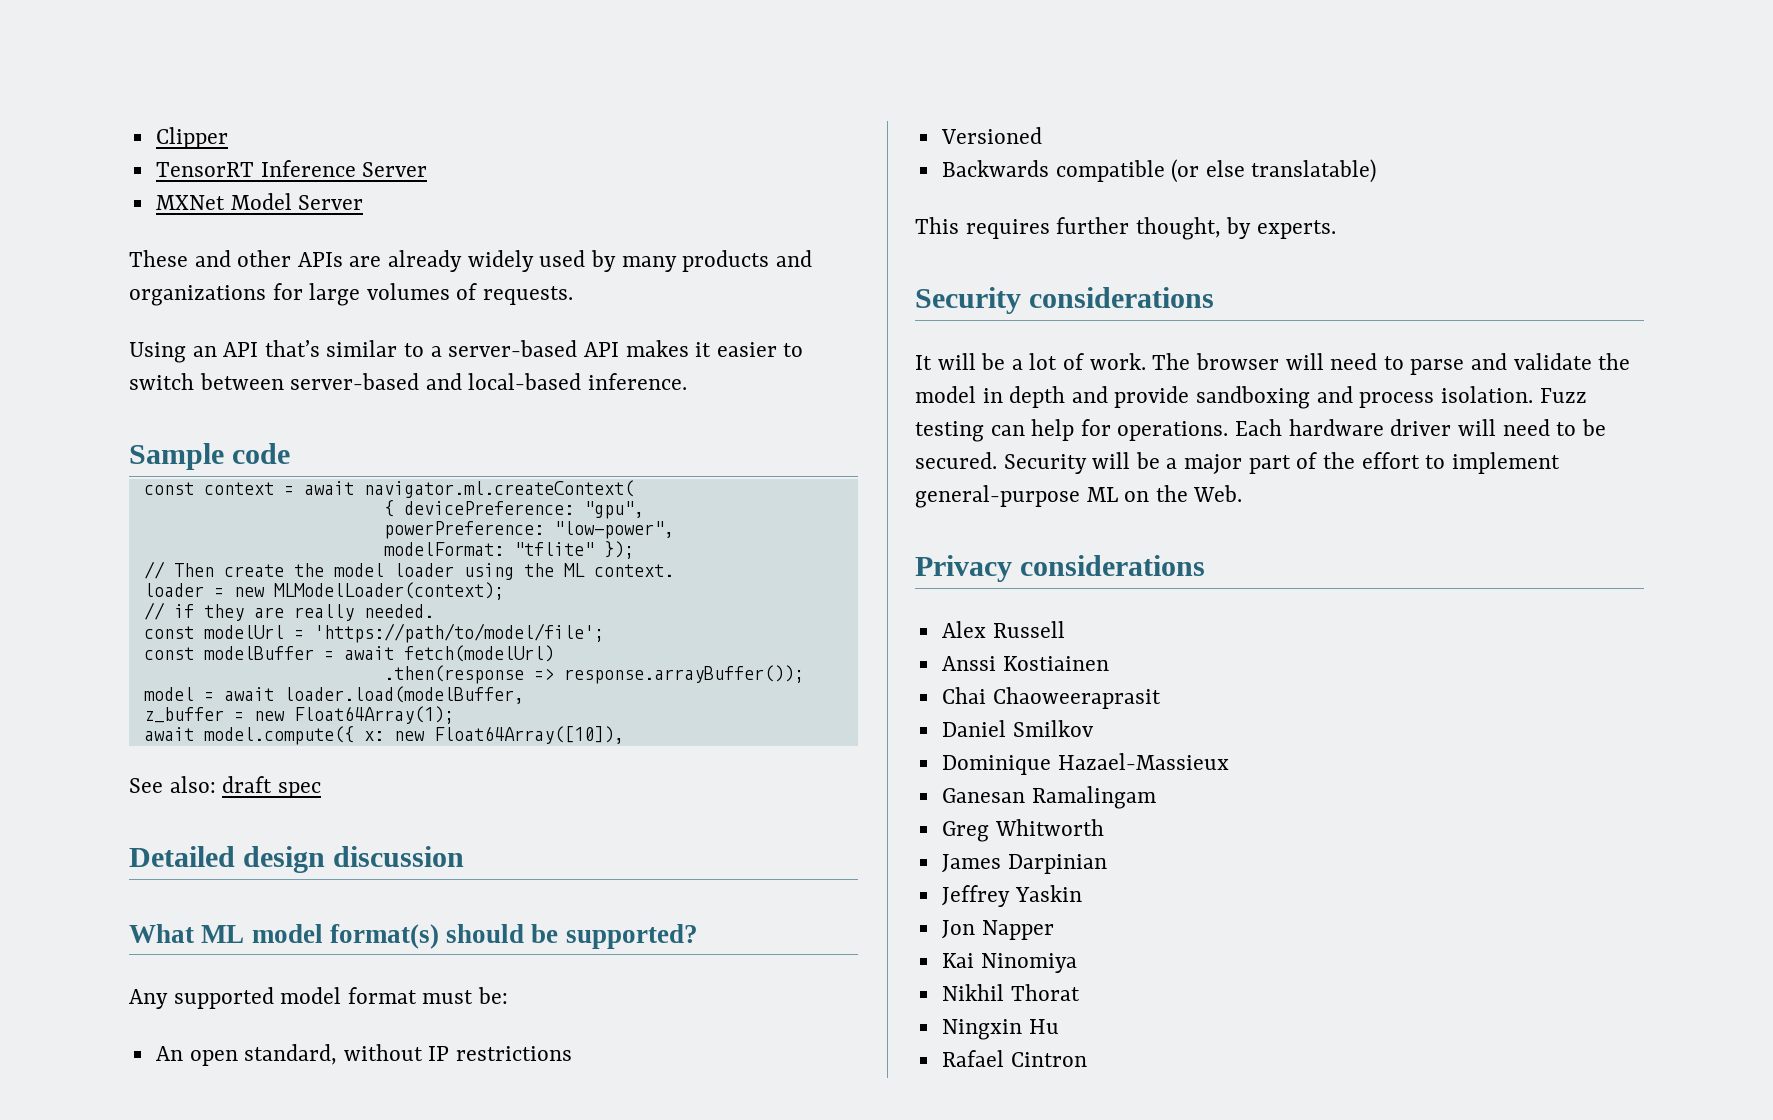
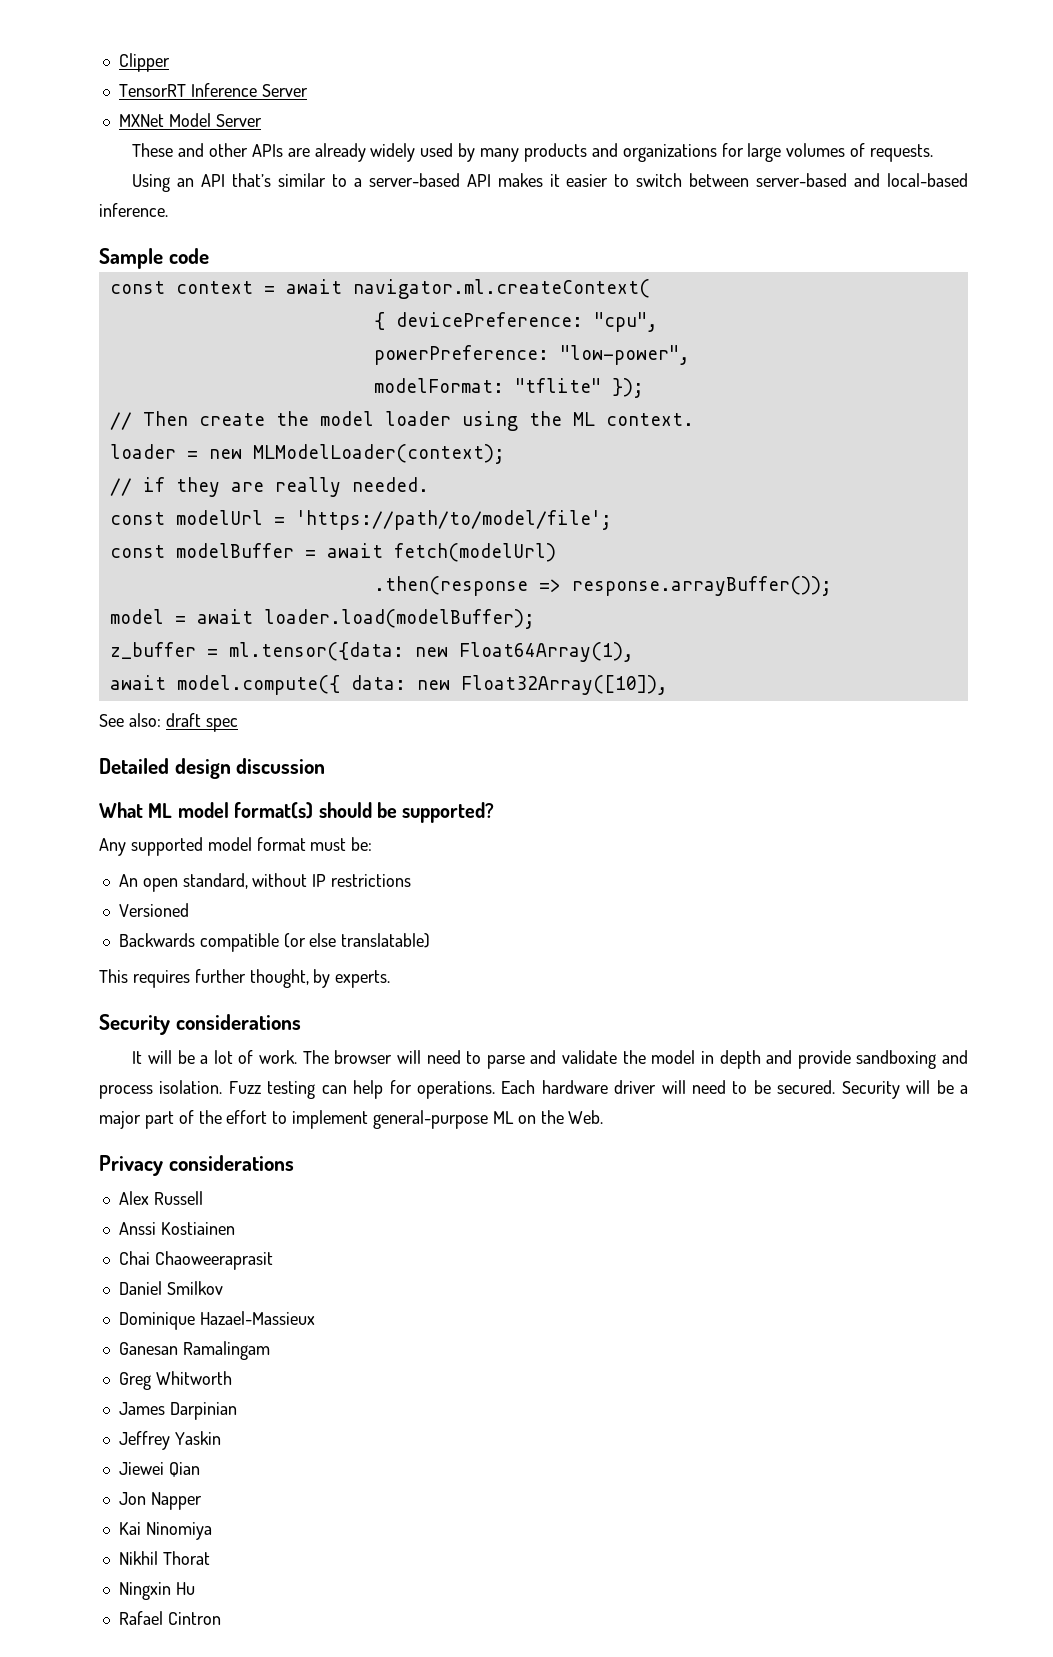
[583,501,644,519] "gpu", -> [593,312,658,332] "cpu",
[283,686,524,704] loader.load(modelBuffer, -> [263,609,535,629] loader.load(modelBuffer);
[253,706,454,724] new Float64Array(1); -> [228,642,634,662] ml.tensor({data: new Float64Array(1),
[363,726,624,744] x: new Float64Array([10]), -> [350,675,668,695] data: new Float32Array([10]),
(1082, 893) none -> [118,1462,200,1477] // Jiewei Qian

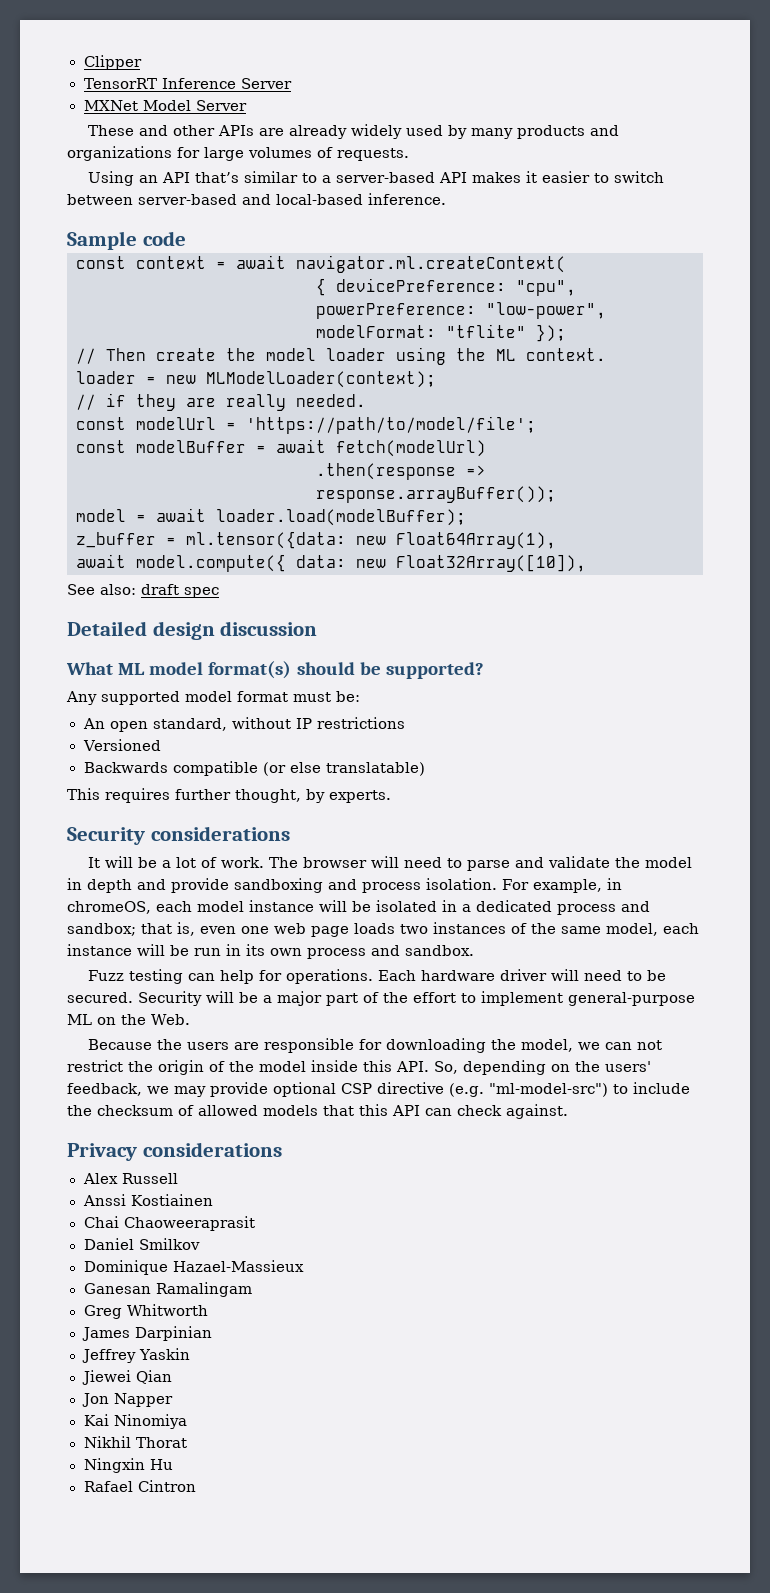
(223, 1087) none -> [502,878,622,893] [67,900,650,915] [67,922,699,937] [67,944,474,959] For example, in chromeOS, each model instance will be isolated in a dedicated process and sandbox; that is, even one web page loads two instances of the same model, each instance will be run in its own process and sandbox. //
(604, 1117) none -> [87,1038,662,1053] [67,1060,651,1075] [67,1082,690,1097] [67,1104,568,1119] // Because the users are responsible for downloading the model, we can not restrict the origin of the model inside this API. So, depending on the users' feedback, we may provide optional CSP directive (e.g. "ml-model-src") to include the checksum of allowed models that this API can check against.

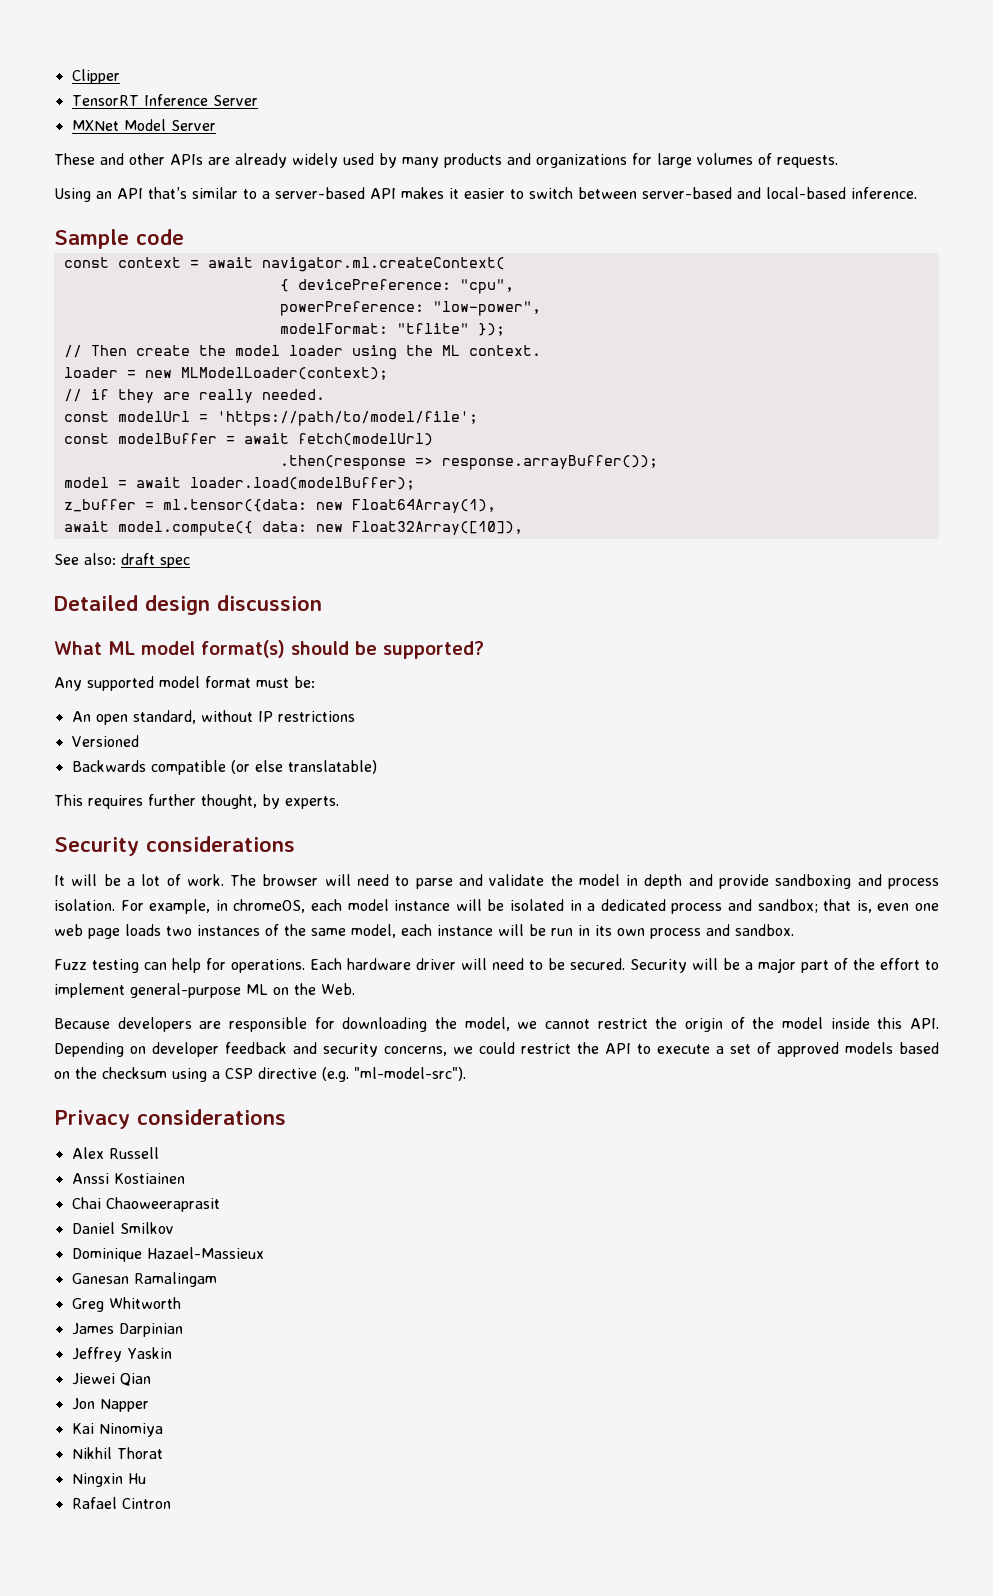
[156,1039,229,1050] the users -> [117,1017,192,1032] developers
[604,1040,662,1050] can not -> [545,1019,590,1029] cannot
[434,1060,651,1075] [67,1082,690,1097] [67,1104,568,1119] So, depending on the users' feedback, we may provide optional CSP directive (e.g. "ml-model-src") to include the checksum of allowed models that this API can check against. -> [54,1042,939,1057] [54,1067,466,1082] Depending on developer feedback and security concerns, we could restrict the API to execute a set of approved models based on the checksum using a CSP directive (e.g. "ml-model-src").

